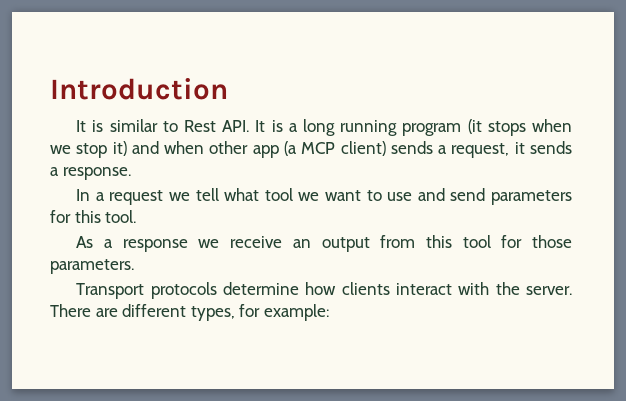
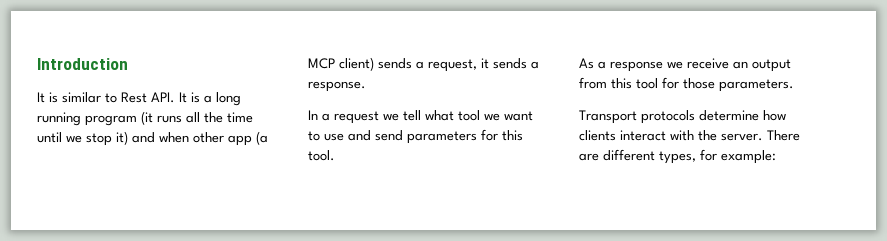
[487,119,573,136] stops when -> [157,112,253,123] [37,132,62,143] runs all the time until

